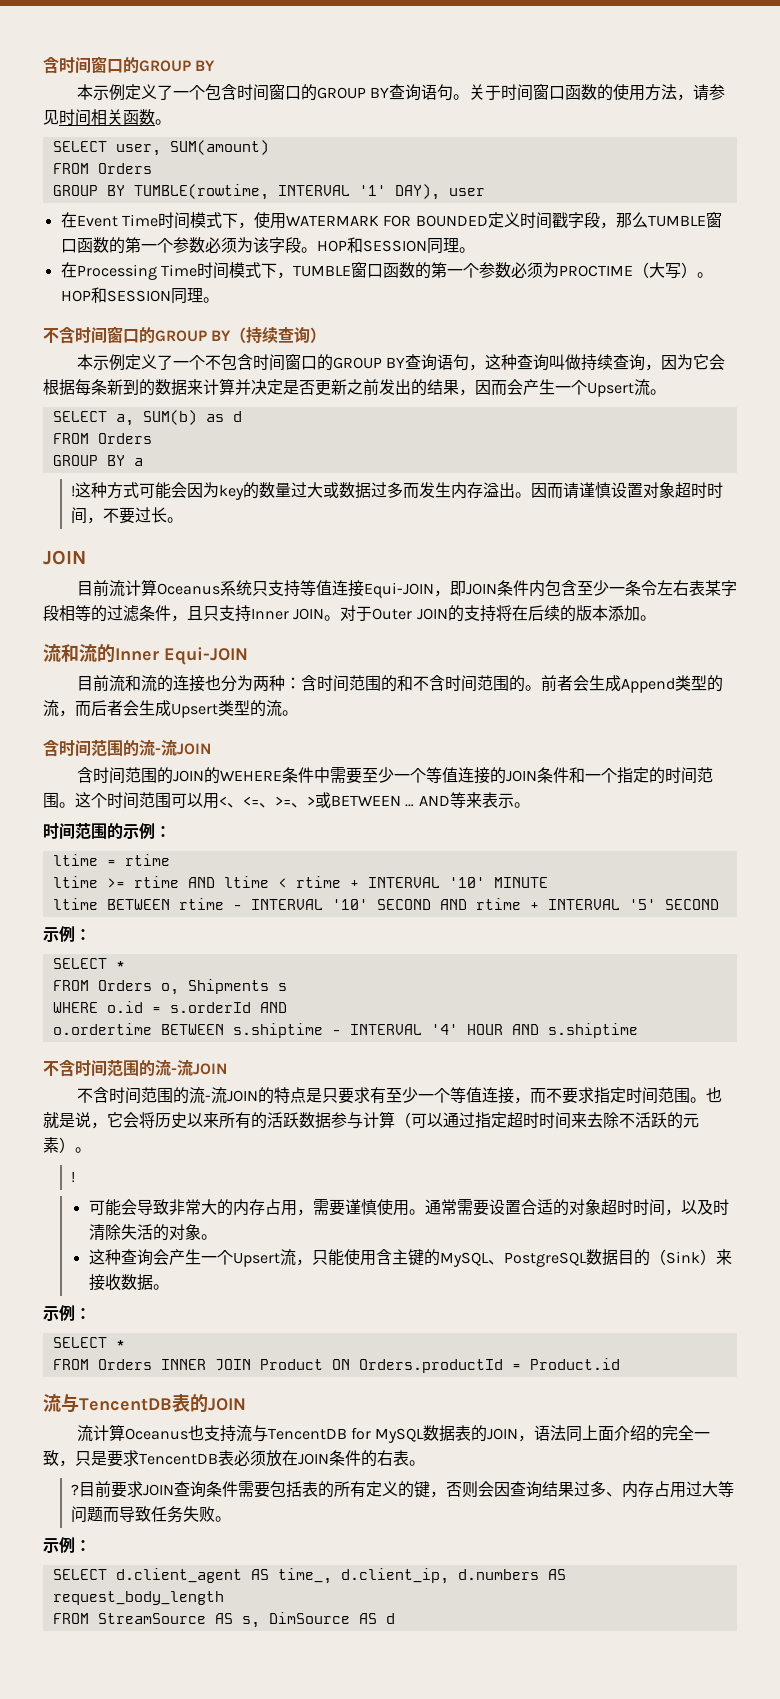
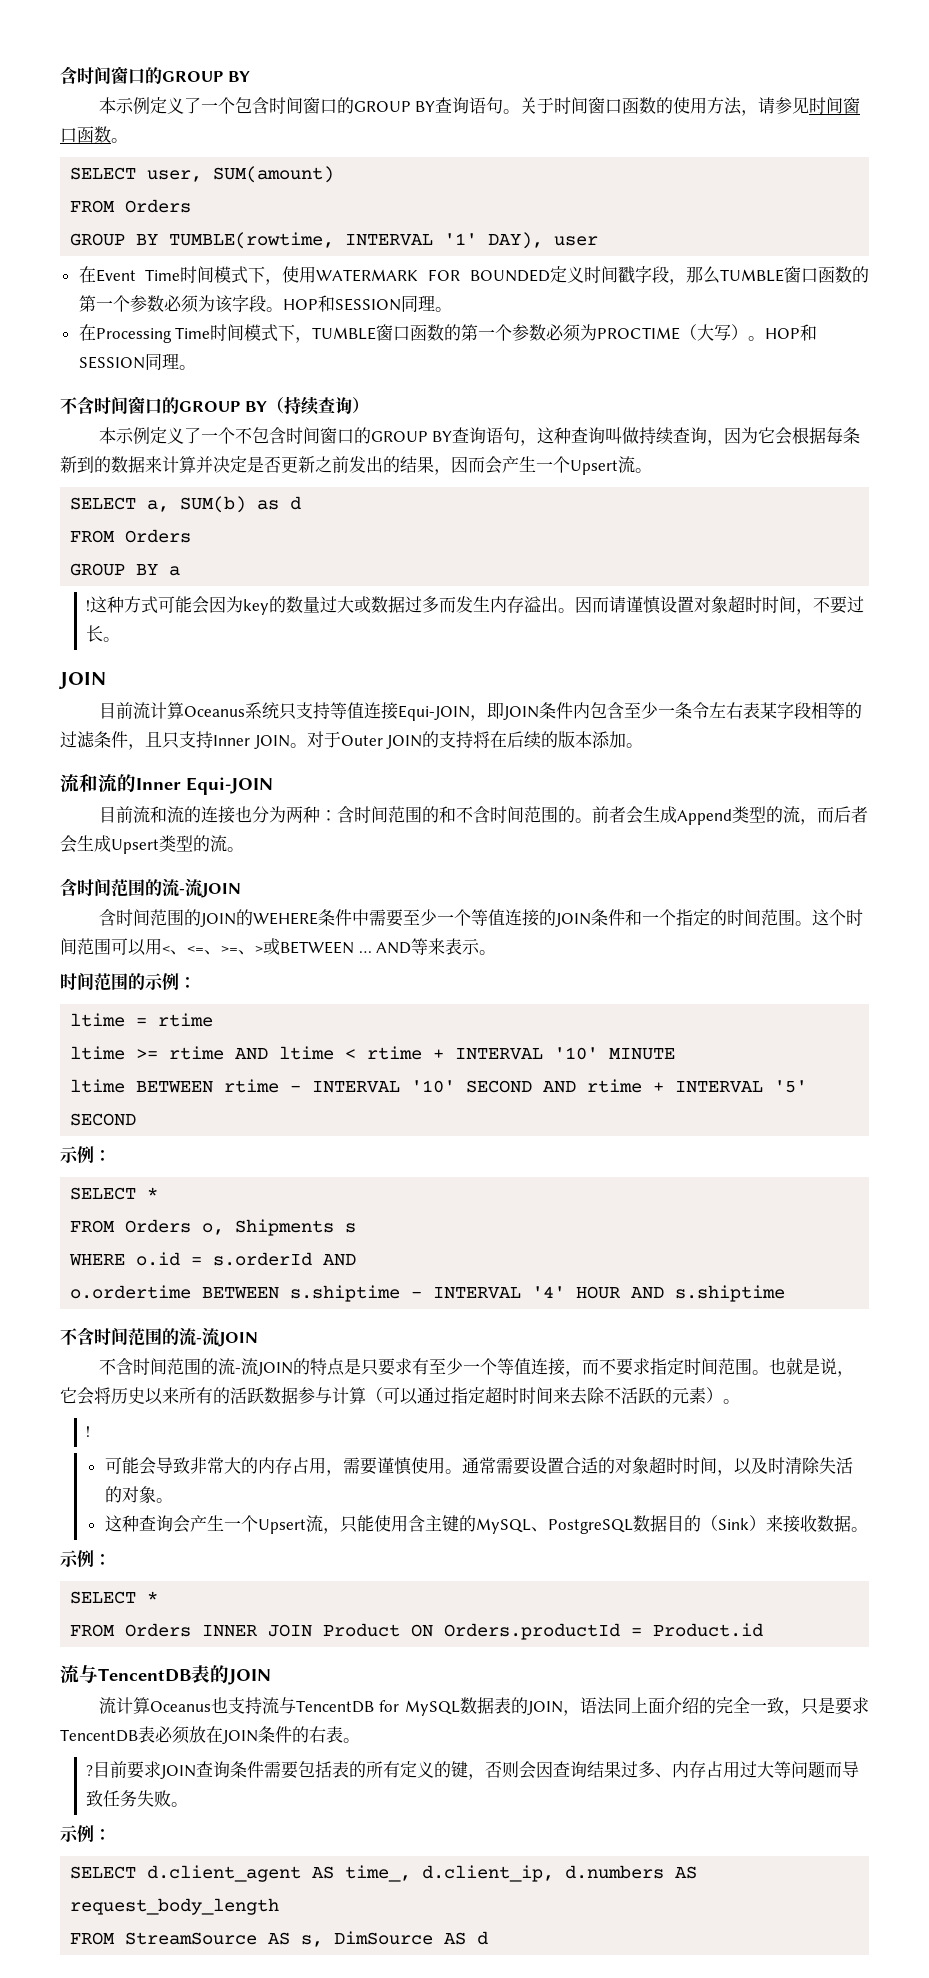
[91,109,123,125] 相关 -> [843,97,861,114] [60,128,77,143] 窗口

